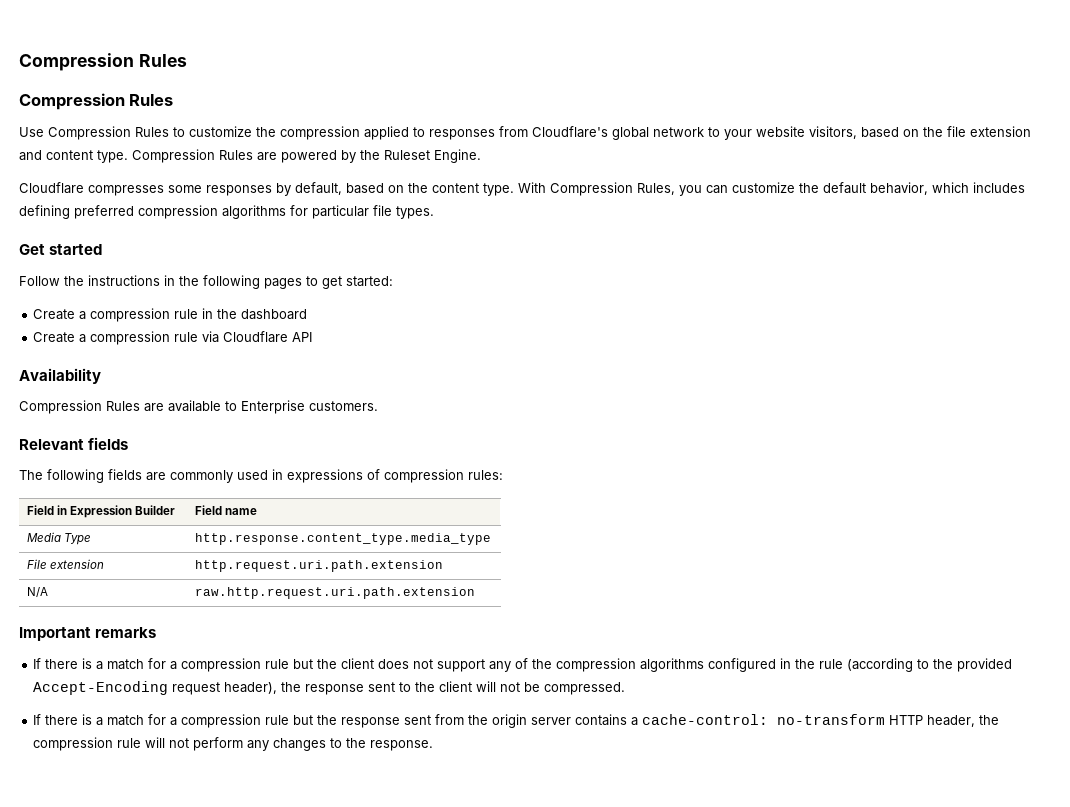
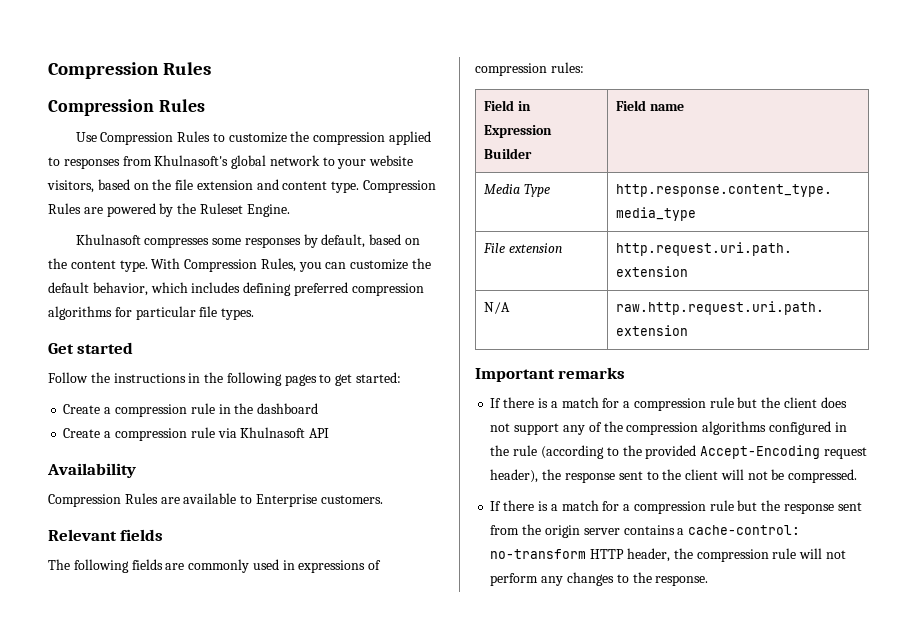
[532,126,608,138] Cloudflare's -> [154,155,229,166] Khulnasoft's
[19,182,84,194] Cloudflare -> [75,234,141,245] Khulnasoft
[223,331,289,343] Cloudflare -> [240,427,306,438] Khulnasoft

